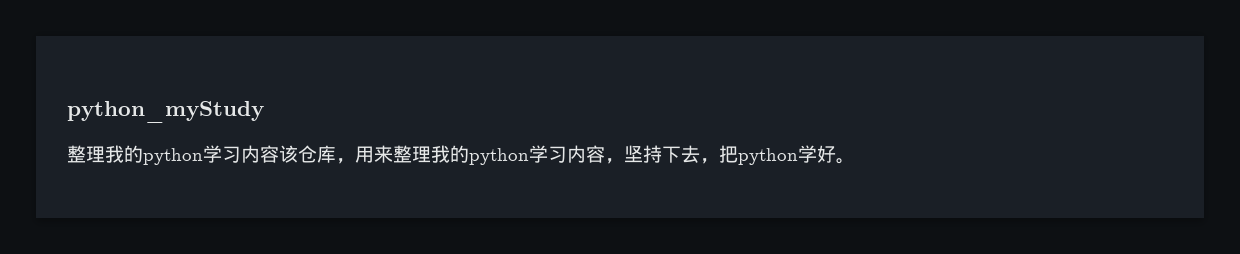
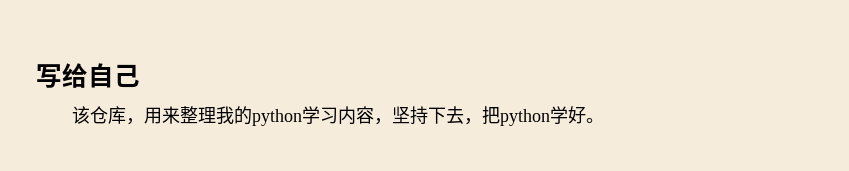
[67,101,264,123] [67,145,279,165] python_myStudy // 整理我的python学习内容 -> [36,63,140,88] 写给自己 //

